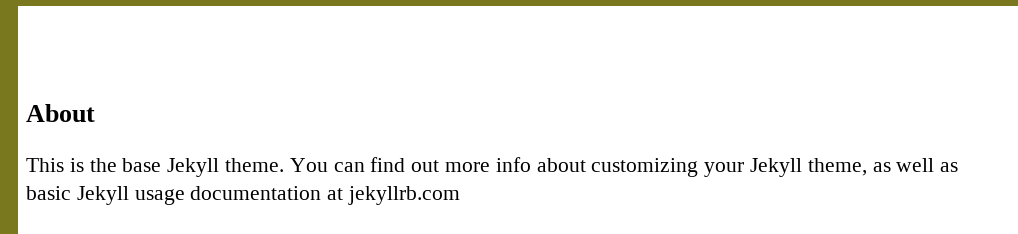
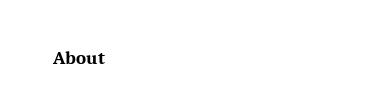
[26,157,959,177] [26,186,461,205] // This is the base Jekyll theme. You can find out more info about customizing your Jekyll theme, as well as basic Jekyll usage documentation at jekyllrb.com -> (105, 57) none

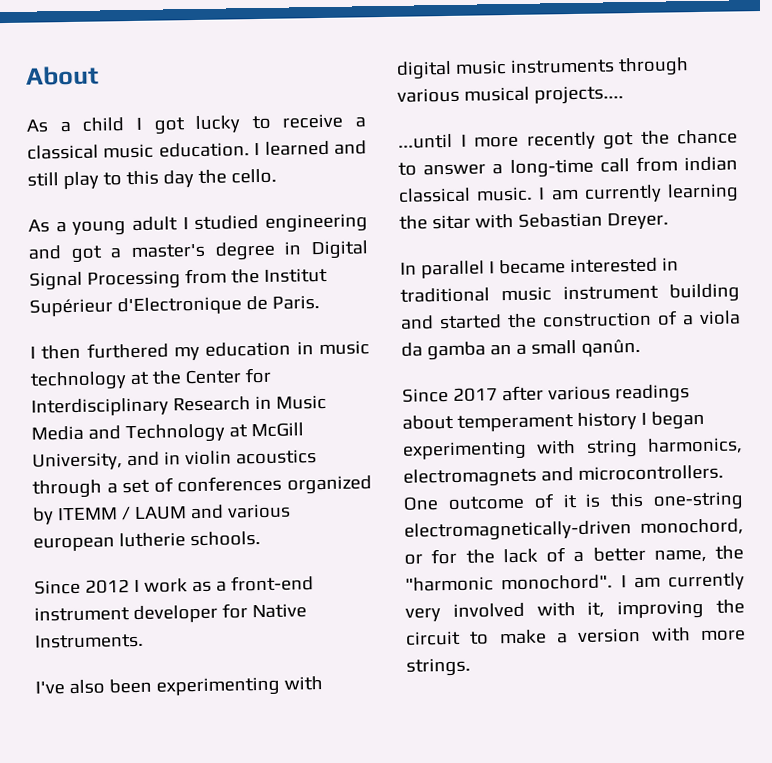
(105, 57) none -> [26,113,366,135] [27,140,367,160] [27,168,277,190] [28,213,368,236] [28,240,369,263] [29,267,328,291] [29,295,320,317] [30,340,370,361] [30,367,272,391] [31,394,327,417] [31,422,304,444] [32,449,317,471] [32,475,372,499] [32,503,291,525] [33,531,261,552] [34,575,314,595] [34,603,307,624] [34,633,144,649] [35,676,323,697] [396,57,689,80] [397,85,624,105] [398,129,738,150] [398,156,738,179] [398,183,739,203] [399,212,669,230] [400,257,679,279] [400,283,740,303] [400,310,741,330] [401,338,641,361] [402,384,690,404] [402,410,705,432] [402,437,743,461] [403,464,724,488] [403,491,744,511] [404,518,744,542] [404,545,744,565] [405,572,745,592] [405,599,745,622] [405,627,746,646] [406,657,471,677] // As a child I got lucky to receive a classical music education. I learned and still play to this day the cello. // As a young adult I studied engineering and got a master's degree in Digital Signal Processing from the Institut Supérieur d'Electronique de Paris. // I then furthered my education in music technology at the Center for Interdisciplinary Research in Music Media and Technology at McGill University, and in violin acoustics through a set of conferences organized by ITEMM / LAUM and various european lutherie schools. // Since 2012 I work as a front-end instrument developer for Native Instruments. // I've also been experimenting with digital music instruments through various musical projects.... // ...until I more recently got the chance to answer a long-time call from indian classical music. I am currently learning the sitar with Sebastian Dreyer. // In parallel I became interested in traditional music instrument building and started the construction of a viola da gamba an a small qanûn. // Since 2017 after various readings about temperament history I began experimenting with string harmonics, electromagnets and microcontrollers. One outcome of it is this one-string electromagnetically-driven monochord, or for the lack of a better name, the "harmonic monochord". I am currently very involved with it, improving the circuit to make a version with more strings.

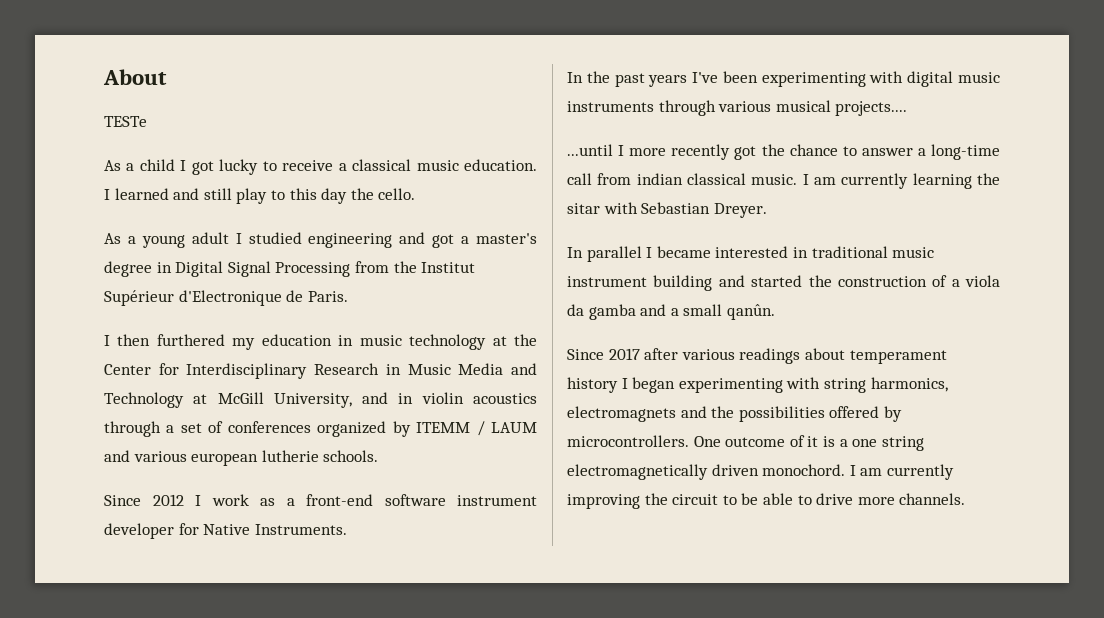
(99, 75) none -> [104,116,147,127] // TESTe
(314, 583) none -> [384,494,446,506] software
[35,679,105,695] I've also -> [567,71,719,87] In the past years I've
[489,344,512,356] an -> [640,304,667,316] and
(574, 474) none -> [711,406,902,422] the possibilities offered by
[610,491,744,511] [404,518,744,542] [404,545,744,565] [405,572,745,592] [405,599,745,622] [405,627,746,646] [406,657,471,677] this one-string electromagnetically-driven monochord, or for the lack of a better name, the "harmonic monochord". I am currently very involved with it, improving the circuit to make a version with more strings. -> [839,436,924,451] [567,464,954,480] [567,493,966,509] a one string electromagnetically driven monochord. I am currently improving the circuit to be able to drive more channels.

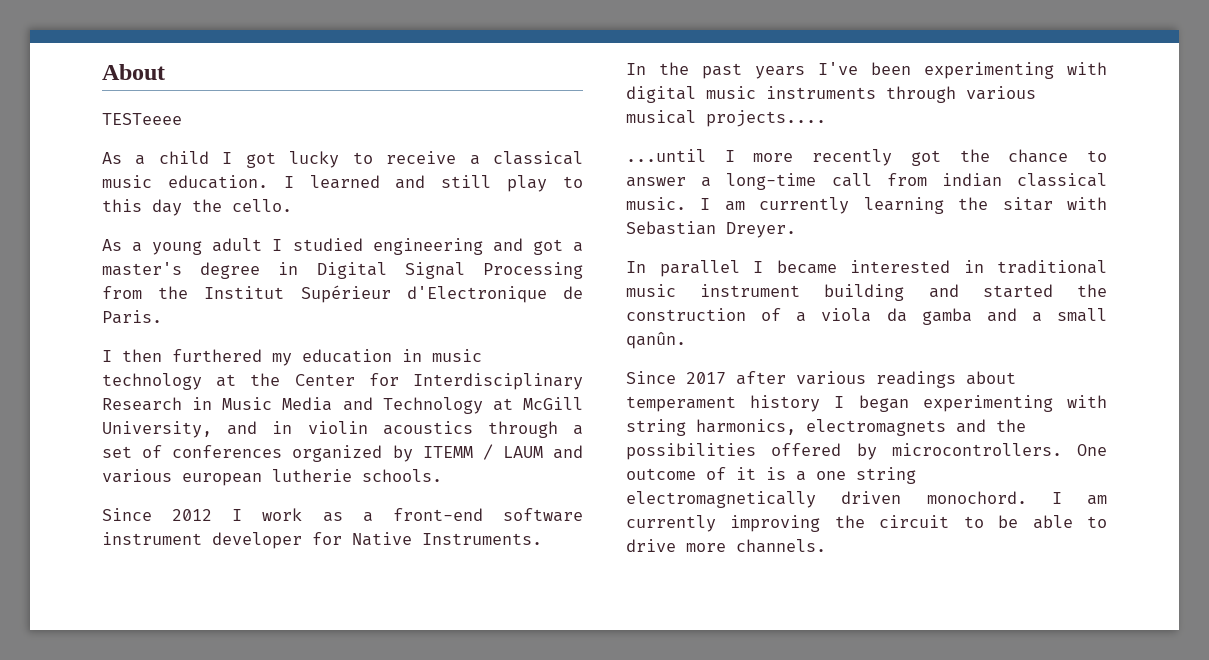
[104,116,147,127] TESTe -> [102,113,182,125] TESTeeee

